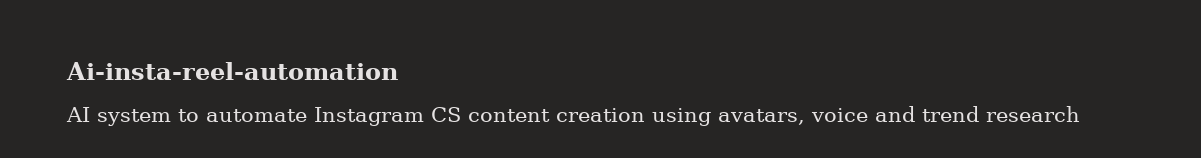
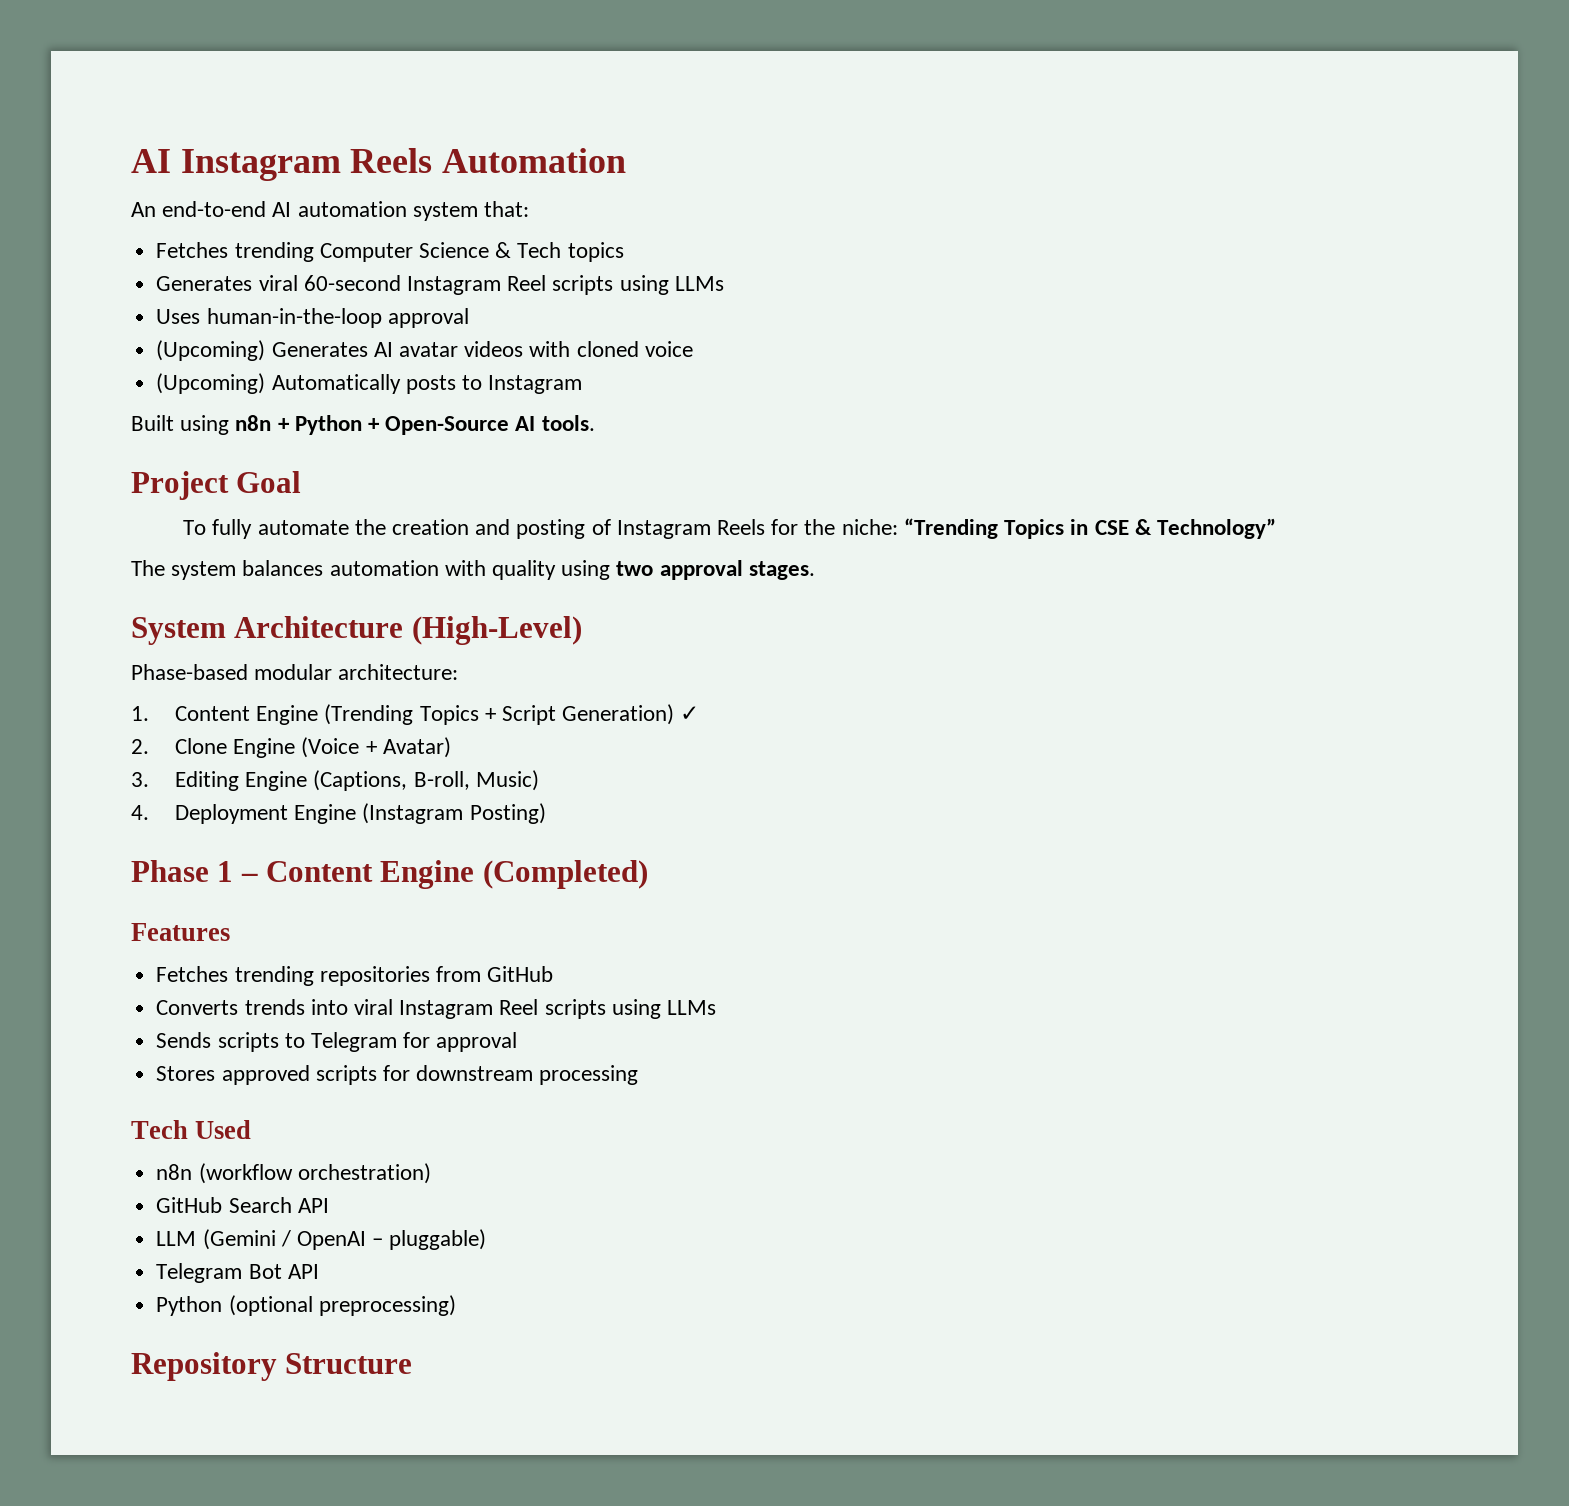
[66,62,398,80] [66,106,1080,126] Ai-insta-reel-automation // AI system to automate Instagram CS content creation using avatars, voice and trend research -> [131,148,627,181] [131,201,530,221] [156,242,624,262] [156,275,724,295] [156,308,469,328] [156,340,693,361] [156,373,583,394] [131,415,595,435] [131,471,302,500] [183,518,1276,539] [131,560,815,580] [131,616,582,645] [131,664,459,680] [131,704,700,725] [131,737,451,758] [131,770,539,791] [131,803,546,824] [131,860,648,889] [131,923,230,941] [156,966,554,986] [156,999,716,1019] [156,1032,518,1052] [156,1065,639,1085] [131,1120,252,1139] [156,1163,431,1184] [156,1197,329,1213] [156,1229,487,1250] [156,1263,319,1283] [156,1295,456,1316] [131,1352,413,1381] AI Instagram Reels Automation // An end-to-end AI automation system that: // Fetches trending Computer Science & Tech topics // Generates viral 60-second Instagram Reel scripts using LLMs // Uses human-in-the-loop approval // (Upcoming) Generates AI avatar videos with cloned voice // (Upcoming) Automatically posts to Instagram // Built using n8n + Python + Open-Source AI tools. // Project Goal // To fully automate the creation and posting of Instagram Reels for the niche: “Trending Topics in CSE & Technology” // The system balances automation with quality using two approval stages. // System Architecture (High-Level) // Phase-based modular architecture: // 1. Content Engine (Trending Topics + Script Generation) ✓ // 2. Clone Engine (Voice + Avatar) // 3. Editing Engine (Captions, B-roll, Music) // 4. Deployment Engine (Instagram Posting) // Phase 1 – Content Engine (Completed) // Features // Fetches trending repositories from GitHub // Converts trends into viral Instagram Reel scripts using LLMs // Sends scripts to Telegram for approval // Stores approved scripts for downstream processing // Tech Used // n8n (workflow orchestration) // GitHub Search API // LLM (Gemini / OpenAI – pluggable) // Telegram Bot API // Python (optional preprocessing) // Repository Structure

